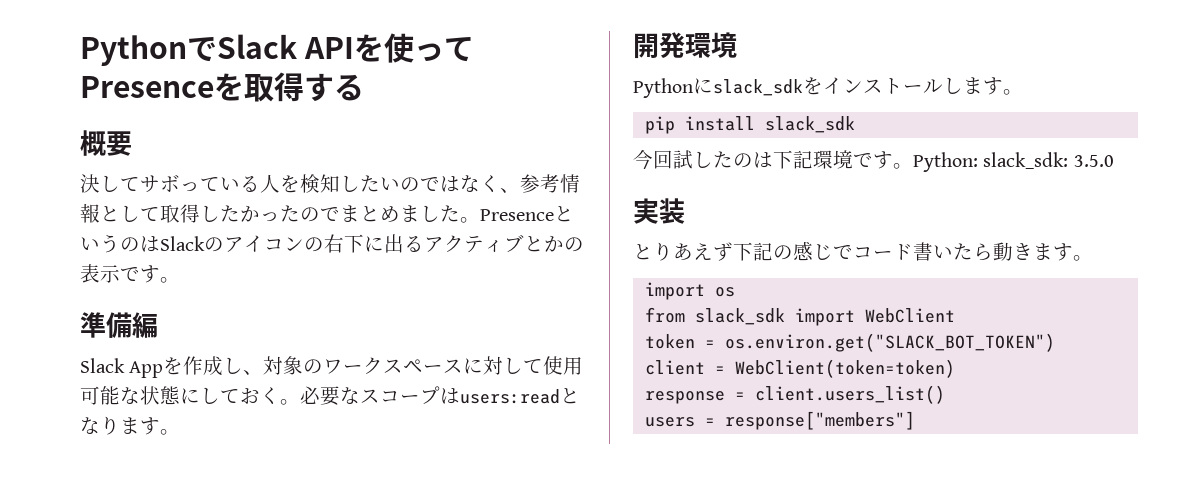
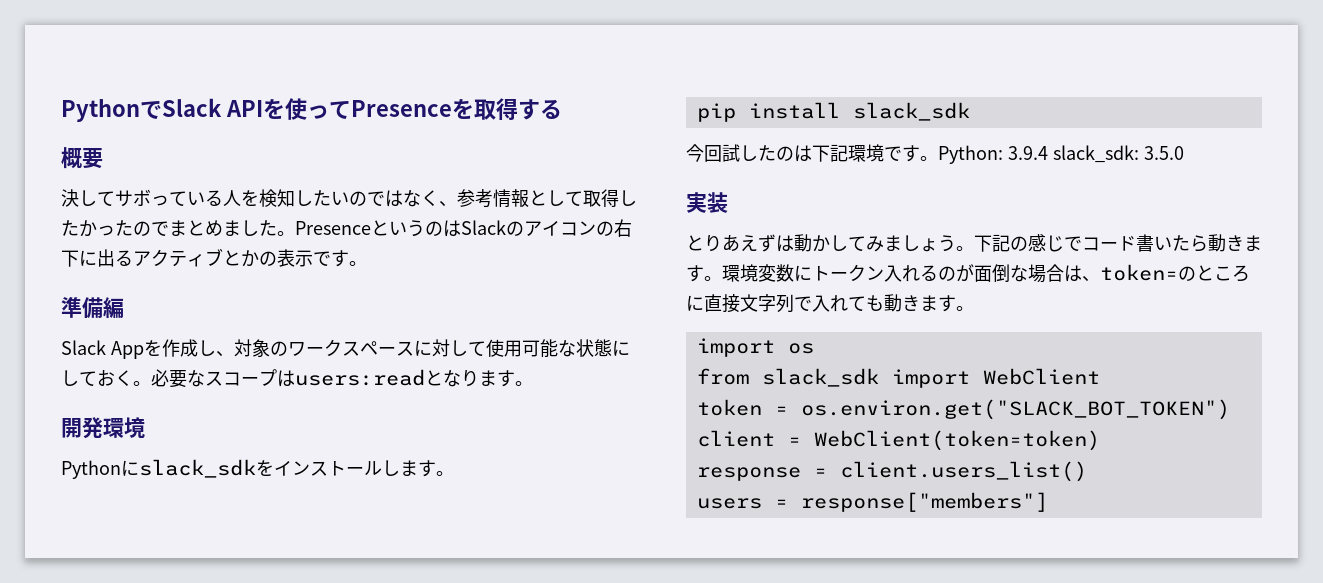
(978, 162) none -> [1007,146,1048,160] 3.9.4
(733, 251) none -> [776,234,974,252] は動かしてみましょう。
(1093, 258) none -> [722,264,1250,283] [686,294,974,313] 環境変数にトークン入れるのが面倒な場合は、token=のところに直接文字列で入れても動きます。

